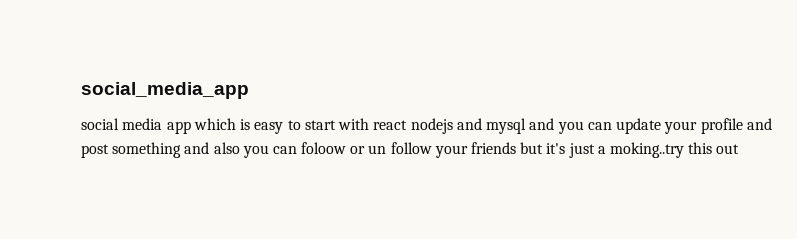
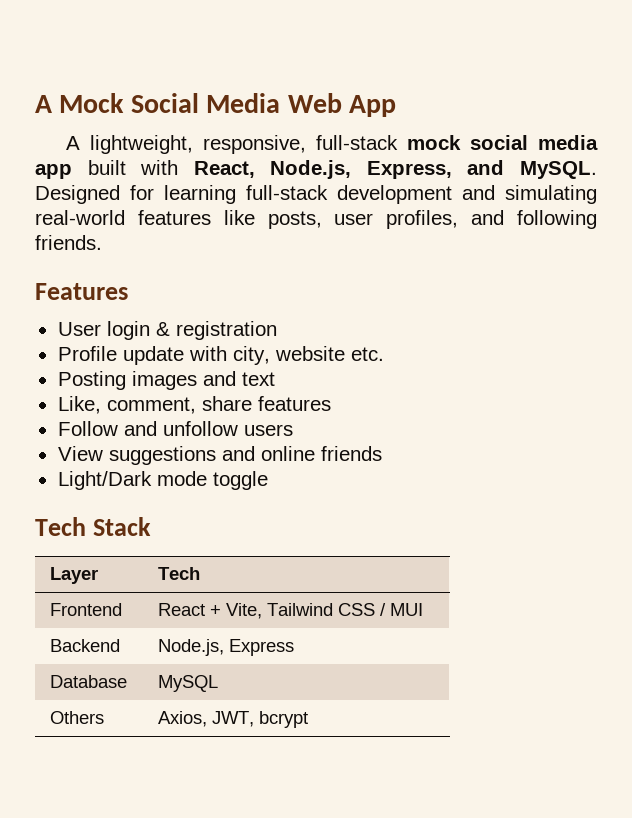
[81,82,249,99] [81,118,772,134] [81,142,740,158] social_media_app // social media app which is easy to start with react nodejs and mysql and you can update your profile and post something and also you can foloow or un follow your friends but it's just a moking..try this out -> [35,93,397,117] [65,135,598,154] [35,160,597,179] [35,185,597,204] [35,210,597,229] [35,235,102,250] [35,283,128,300] [57,321,277,340] [57,346,384,365] [57,371,275,390] [57,396,331,414] [57,421,293,436] [57,446,382,465] [57,471,268,490] [35,517,151,536] [50,567,99,584] [158,567,201,580] [50,603,123,616] [158,603,424,619] [50,639,121,652] [158,639,295,656] [50,675,128,688] [158,675,219,692] [50,711,105,724] [158,711,309,728] A Mock Social Media Web App // A lightweight, responsive, full-stack mock social media app built with React, Node.js, Express, and MySQL. Designed for learning full-stack development and simulating real-world features like posts, user profiles, and following friends. // Features // User login & registration // Profile update with city, website etc. // Posting images and text // Like, comment, share features // Follow and unfollow users // View suggestions and online friends // Light/Dark mode toggle // Tech Stack // Layer | Tech // Frontend | React + Vite, Tailwind CSS / MUI // Backend | Node.js, Express // Database | MySQL // Others | Axios, JWT, bcrypt

